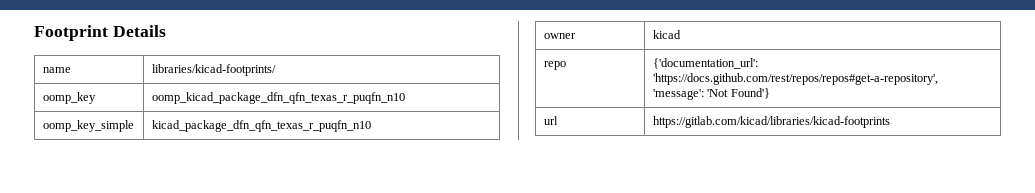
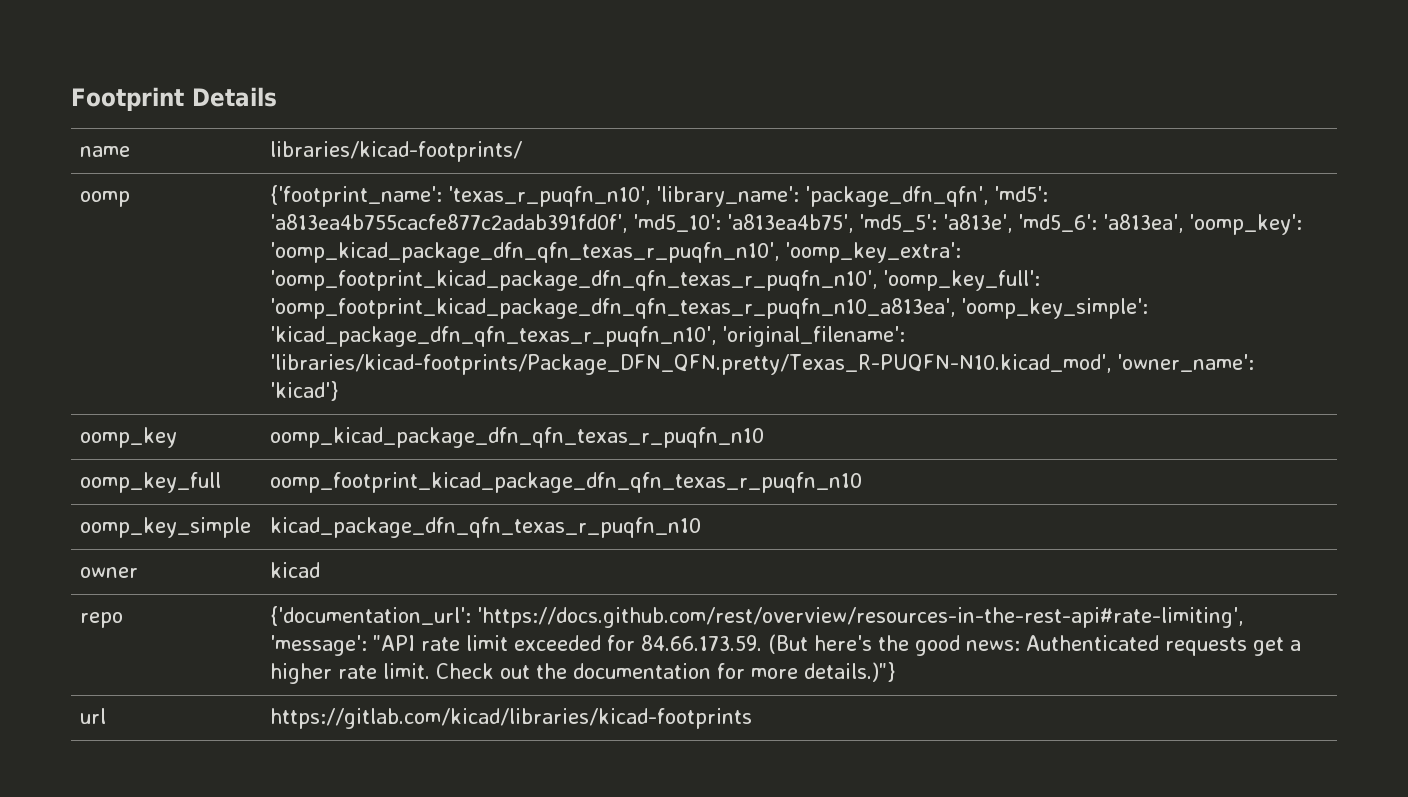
(276, 70) none -> [80,191,131,207] [270,185,1049,207] [270,214,1303,235] [270,242,962,263] [270,270,1041,291] [270,298,1149,319] [270,326,906,347] [270,354,1255,375] [270,381,340,401] // oomp | {'footprint_name': 'texas_r_puqfn_n10', 'library_name': 'package_dfn_qfn', 'md5': 'a813ea4b755cacfe877c2adab391fd0f', 'md5_10': 'a813ea4b75', 'md5_5': 'a813e', 'md5_6': 'a813ea', 'oomp_key': 'oomp_kicad_package_dfn_qfn_texas_r_puqfn_n10', 'oomp_key_extra': 'oomp_footprint_kicad_package_dfn_qfn_texas_r_puqfn_n10', 'oomp_key_full': 'oomp_footprint_kicad_package_dfn_qfn_texas_r_puqfn_n10_a813ea', 'oomp_key_simple': 'kicad_package_dfn_qfn_texas_r_puqfn_n10', 'original_filename': 'libraries/kicad-footprints/Package_DFN_QFN.pretty/Texas_R-PUQFN-N10.kicad_mod', 'owner_name': 'kicad'}
(405, 98) none -> [80,472,222,493] [270,472,863,493] // oomp_key_full | oomp_footprint_kicad_package_dfn_qfn_texas_r_puqfn_n10
[652,73,938,85] [652,88,770,100] 'https://docs.github.com/rest/repos/repos#get-a-repository', 'message': 'Not Found'} -> [477,607,1244,628] [270,634,1302,656] [270,662,897,684] 'https://docs.github.com/rest/overview/resources-in-the-rest-api#rate-limiting', 'message': "API rate limit exceeded for 84.66.173.59. (But here's the good news: Authenticated requests get a higher rate limit. Check out the documentation for more details.)"}

